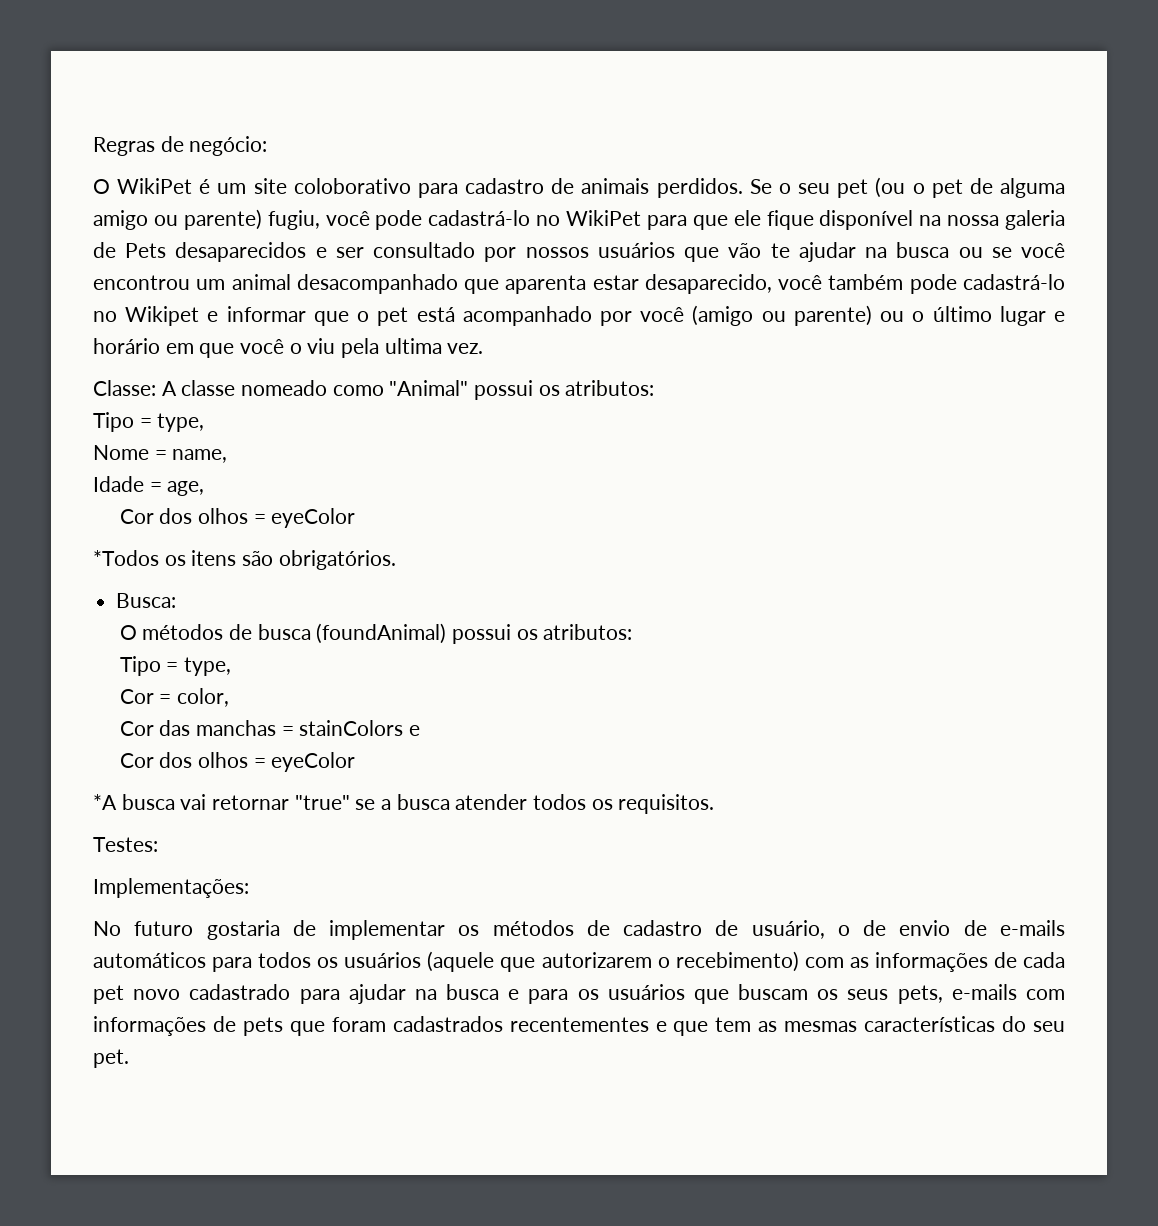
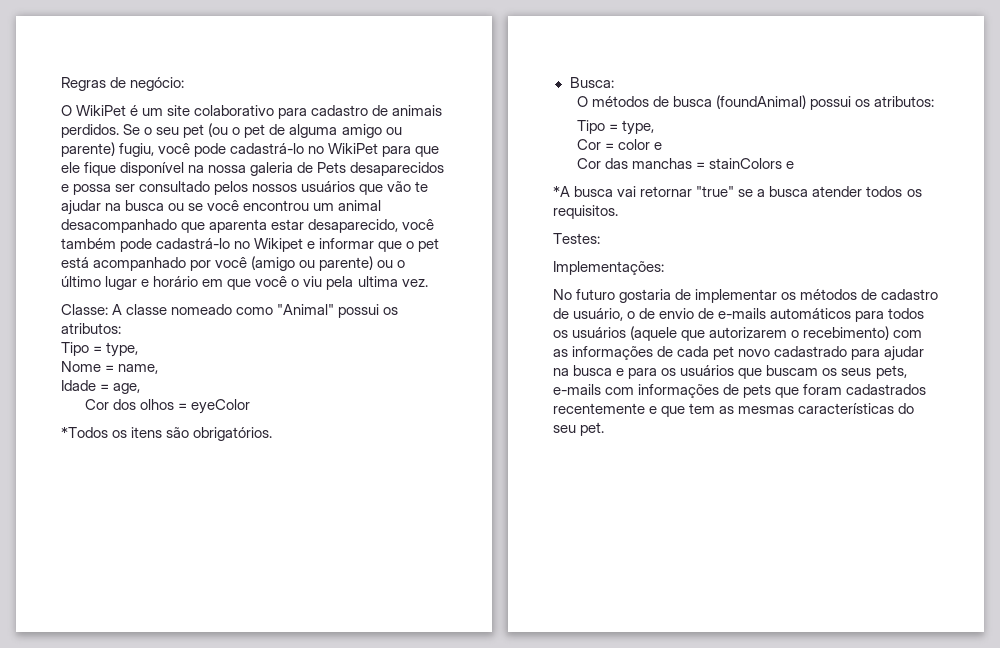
[293,178,411,194] coloborativo -> [194,105,275,116] colaborativo
(327, 252) none -> [73,184,112,195] possa
[484,247,517,262] por -> [214,181,249,195] pelos
[177,688,230,707] color, -> [618,139,663,150] color e
[119,752,356,772] // Cor dos olhos = eyeColor -> (795, 165) none
[509,1017,649,1032] recentementes -> [553,403,645,414] recentemente

